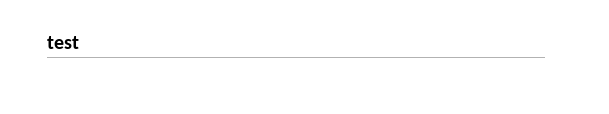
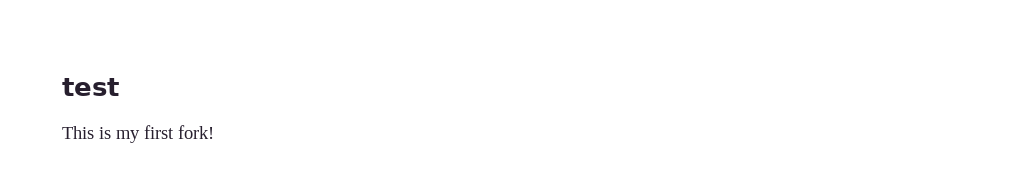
(79, 42) none -> [62,125,214,143] // This is my first fork!

